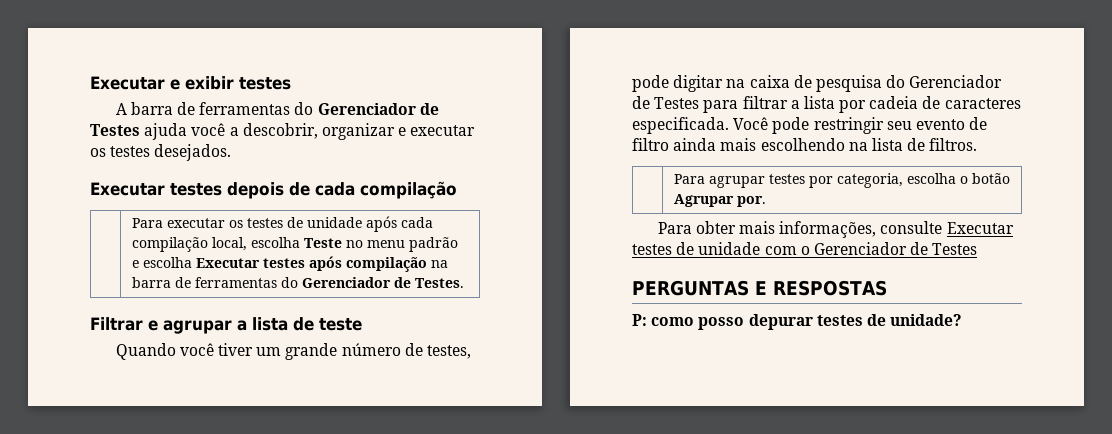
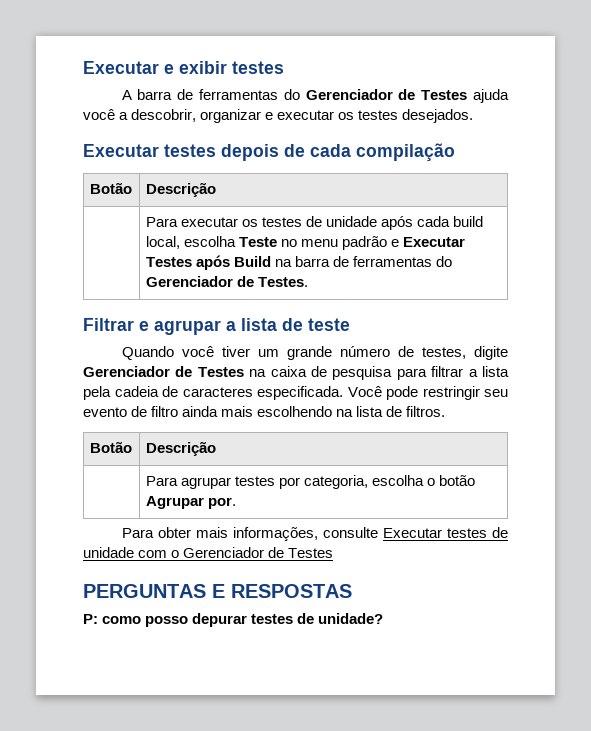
(457, 190) none -> [89,182,132,194] [145,182,216,197] // Botão | Descrição
[131,237,208,252] compilação -> [453,216,484,227] build
[142,256,427,272] escolha Executar testes após compilação -> [403,237,466,247] [145,255,271,270] Executar Testes após Build
[632,75,1003,92] [632,96,700,109] pode digitar na caixa de pesquisa do Gerenciador de Testes -> [474,346,509,360] [83,366,393,380] digite Gerenciador de Testes na caixa de pesquisa
[839,100,867,113] por -> [83,386,111,400] pela
(978, 144) none -> [89,441,132,453] [145,441,216,456] // Botão | Descrição

